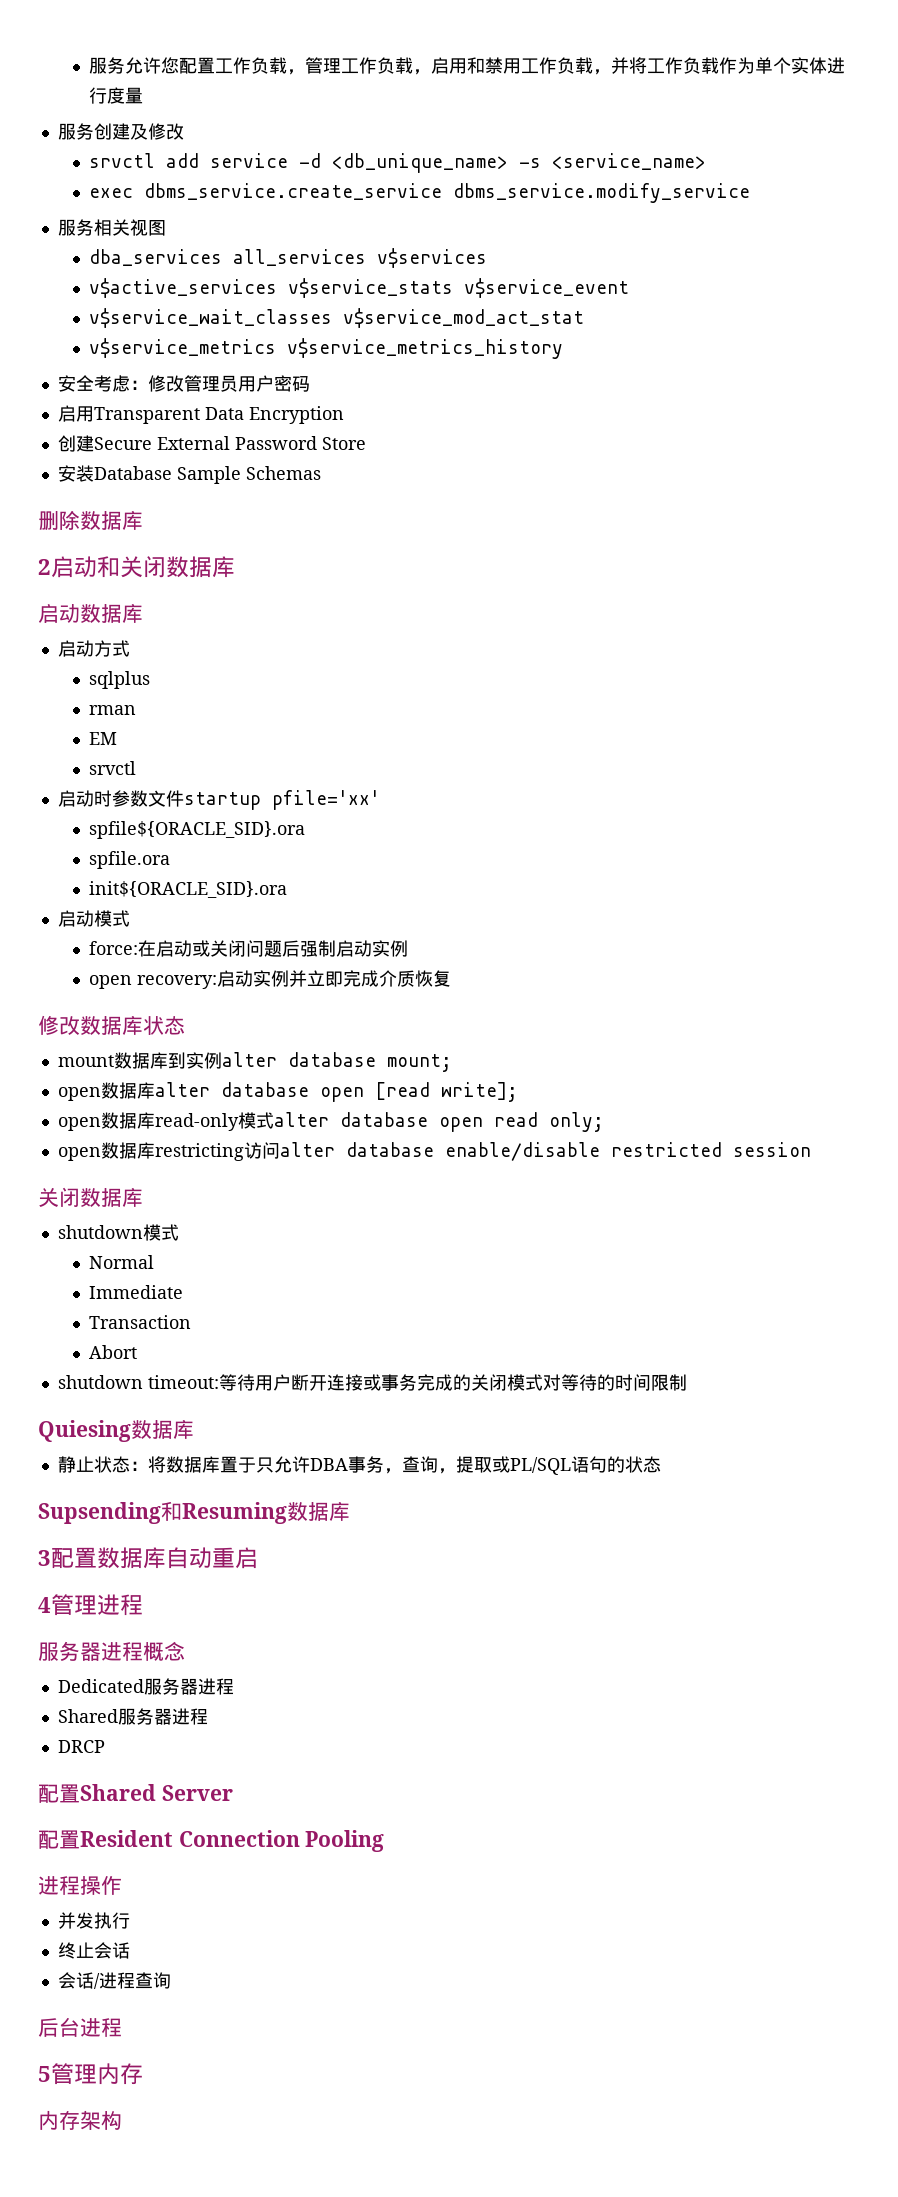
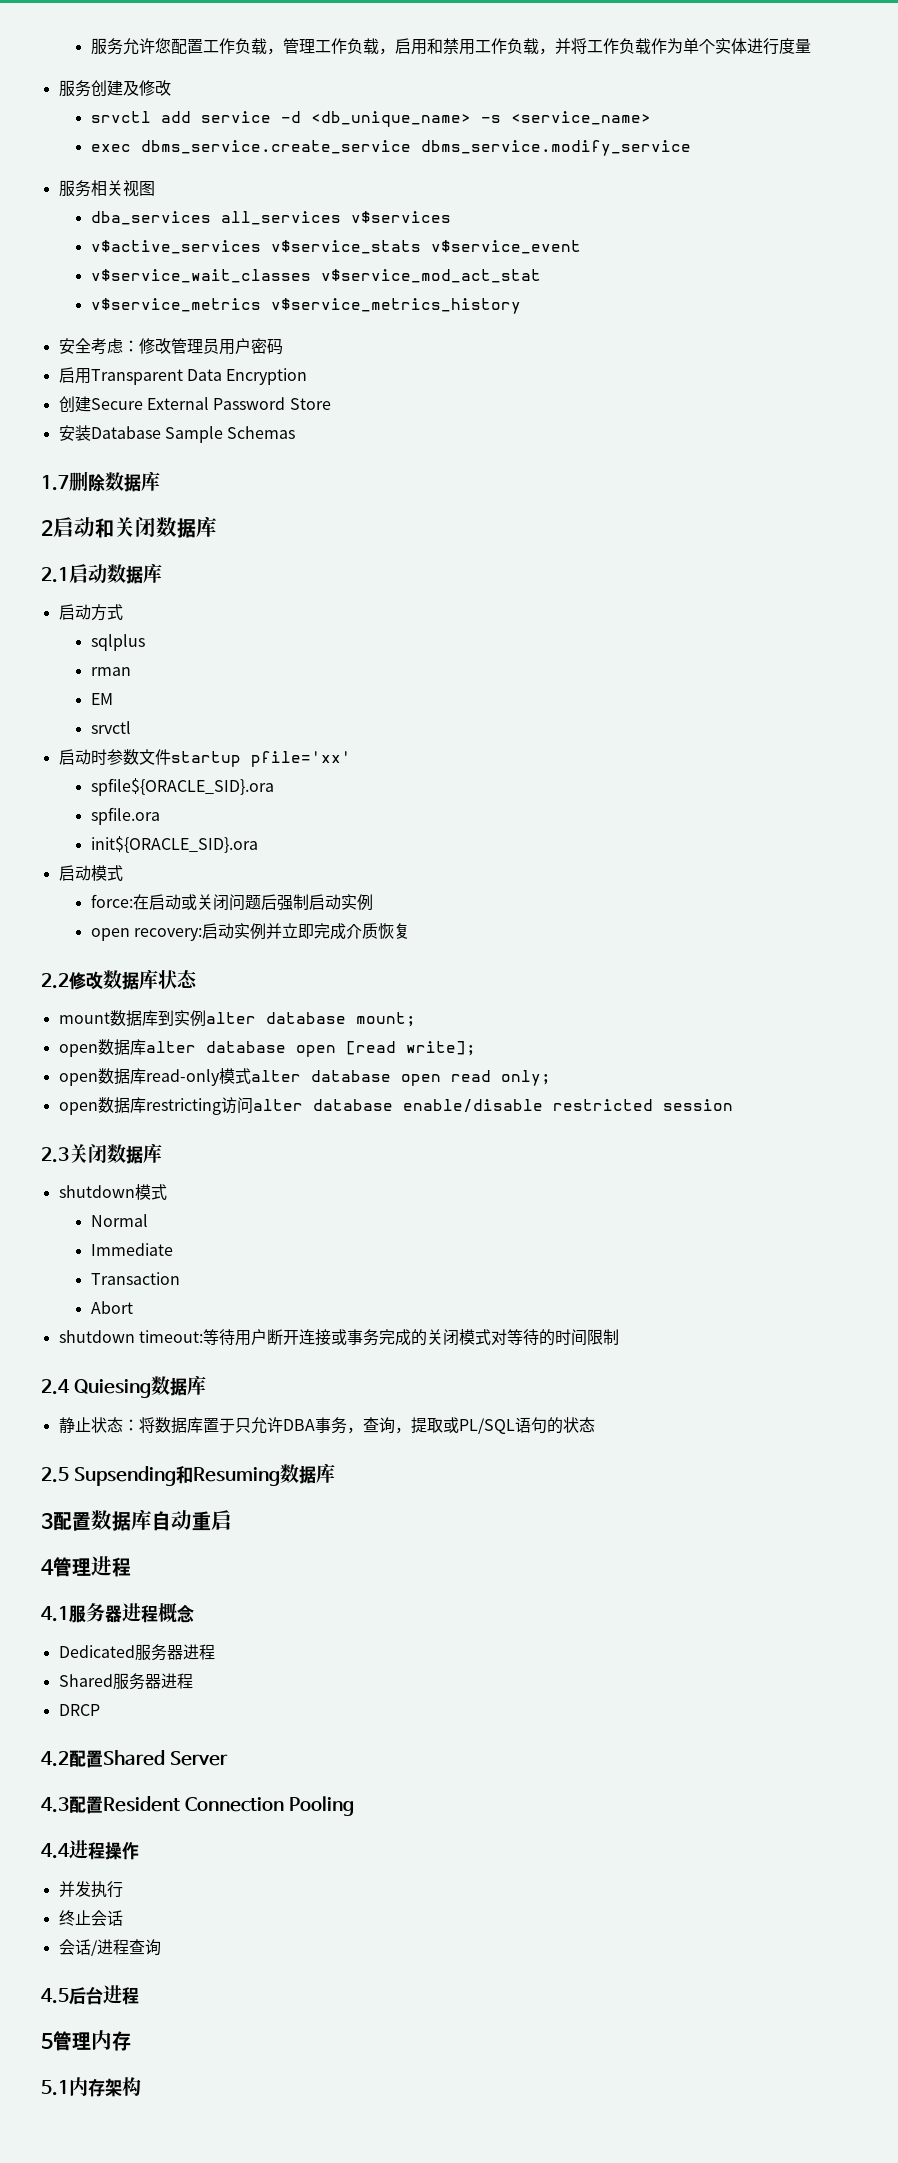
(321, 473) none -> [41,475,69,491] 1.7
(235, 567) none -> [41,567,69,583] 2.1
(451, 978) none -> [41,973,69,989] 2.2
(811, 1149) none -> [41,1147,69,1163] 2.3
(687, 1382) none -> [41,1379,70,1395] 2.4
(661, 1464) none -> [41,1467,69,1483] 2.5
(143, 1605) none -> [41,1606,69,1622] 4.1
(105, 1746) none -> [41,1751,69,1767] 4.2
(233, 1793) none -> [41,1797,69,1813] 4.3
(385, 1841) none -> [41,1843,70,1859] 4.4
(171, 1980) none -> [41,1988,69,2004] 4.5
(143, 2074) none -> [41,2080,69,2096] 5.1

